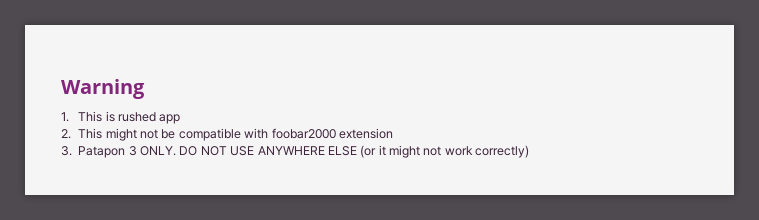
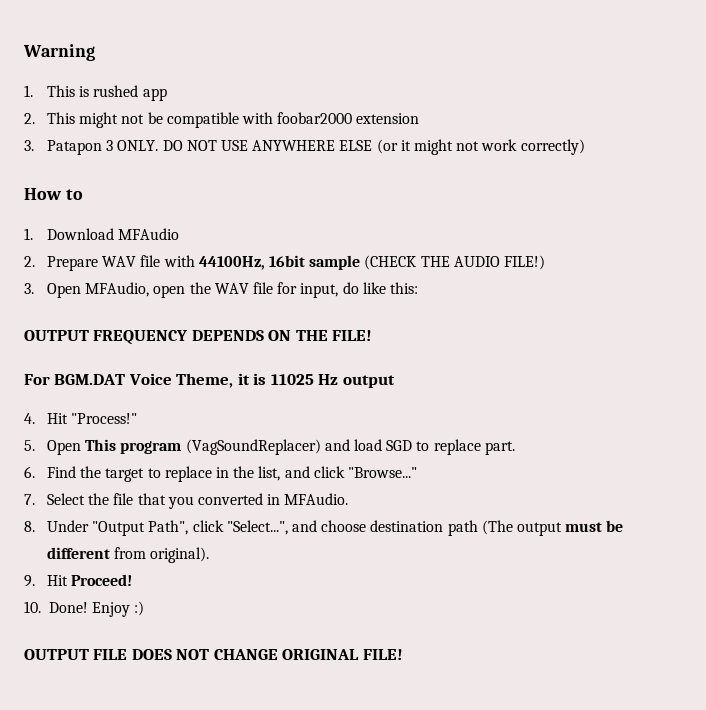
(530, 151) none -> [24,188,83,200] [24,228,180,240] [24,255,545,271] [24,282,418,298] [24,330,373,345] [24,373,395,388] [24,413,138,424] [24,439,515,455] [24,466,417,482] [24,493,349,509] [24,520,624,536] [47,547,210,563] [24,574,133,587] [24,601,145,617] [24,649,403,660] // How to // 1. Download MFAudio // 2. Prepare WAV file with 44100Hz, 16bit sample (CHECK THE AUDIO FILE!) // 3. Open MFAudio, open the WAV file for input, do like this: // OUTPUT FREQUENCY DEPENDS ON THE FILE! // For BGM.DAT Voice Theme, it is 11025 Hz output // 4. Hit "Process!" // 5. Open This program (VagSoundReplacer) and load SGD to replace part. // 6. Find the target to replace in the list, and click "Browse..." // 7. Select the file that you converted in MFAudio. // 8. Under "Output Path", click "Select...", and choose destination path (The output must be different from original). // 9. Hit Proceed! // 10. Done! Enjoy :) // OUTPUT FILE DOES NOT CHANGE ORIGINAL FILE!

